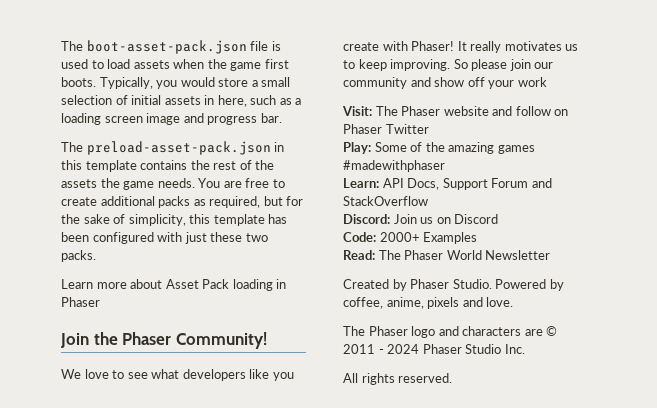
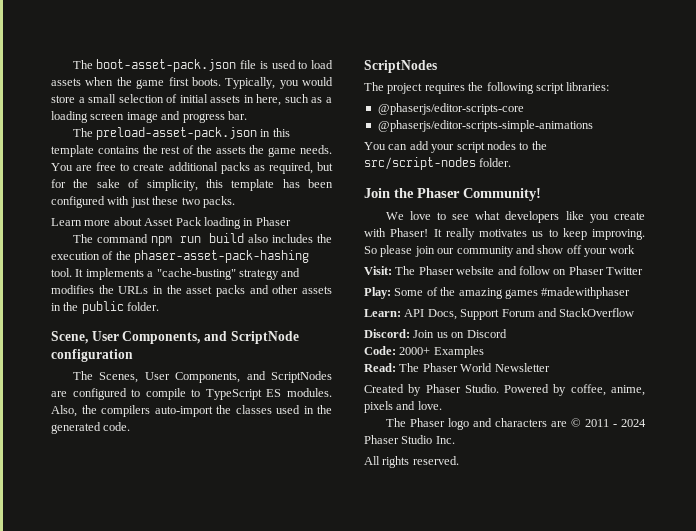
(100, 302) none -> [72,233,332,246] [51,250,310,263] [51,268,301,280] [51,285,332,297] [51,301,160,314] [51,331,299,344] [51,349,133,362] [72,371,332,383] [51,388,333,400] [51,405,332,417] [51,422,131,434] [364,60,437,73] [364,82,610,94] [377,103,524,115] [377,120,593,132] [364,141,547,153] [364,157,512,170] // The command npm run build also includes the execution of the phaser-asset-pack-hashing tool. It implements a "cache-busting" strategy and modifies the URLs in the asset packs and other assets in the public folder. // Scene, User Components, and ScriptNode configuration // The Scenes, User Components, and ScriptNodes are configured to compile to TypeScript ES modules. Also, the compilers auto-import the classes used in the generated code. // ScriptNodes // The project requires the following script libraries: // @phaserjs/editor-scripts-core // @phaserjs/editor-scripts-simple-animations // You can add your script nodes to the src/script-nodes folder.

